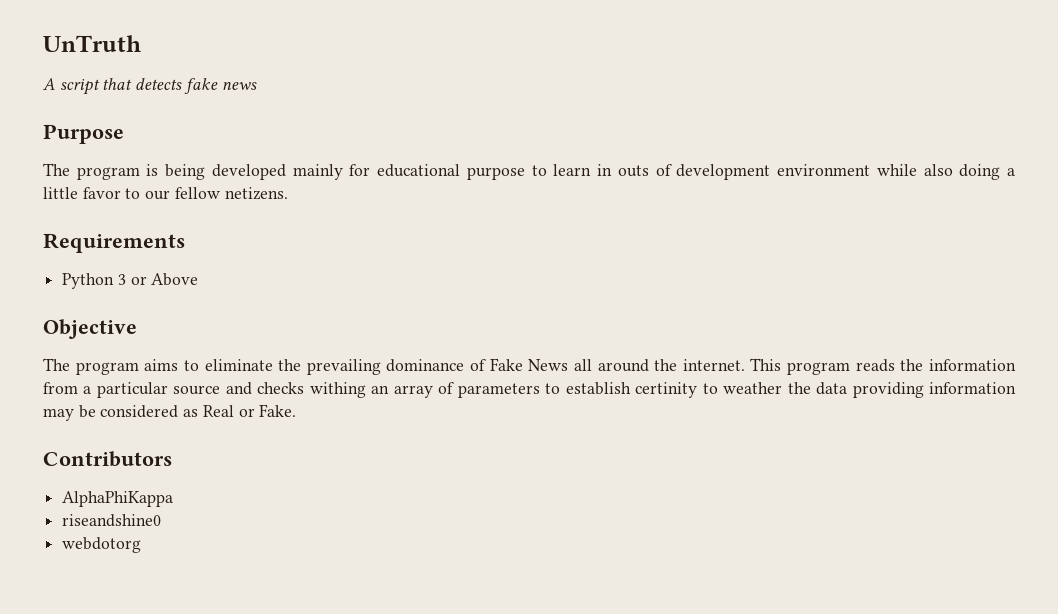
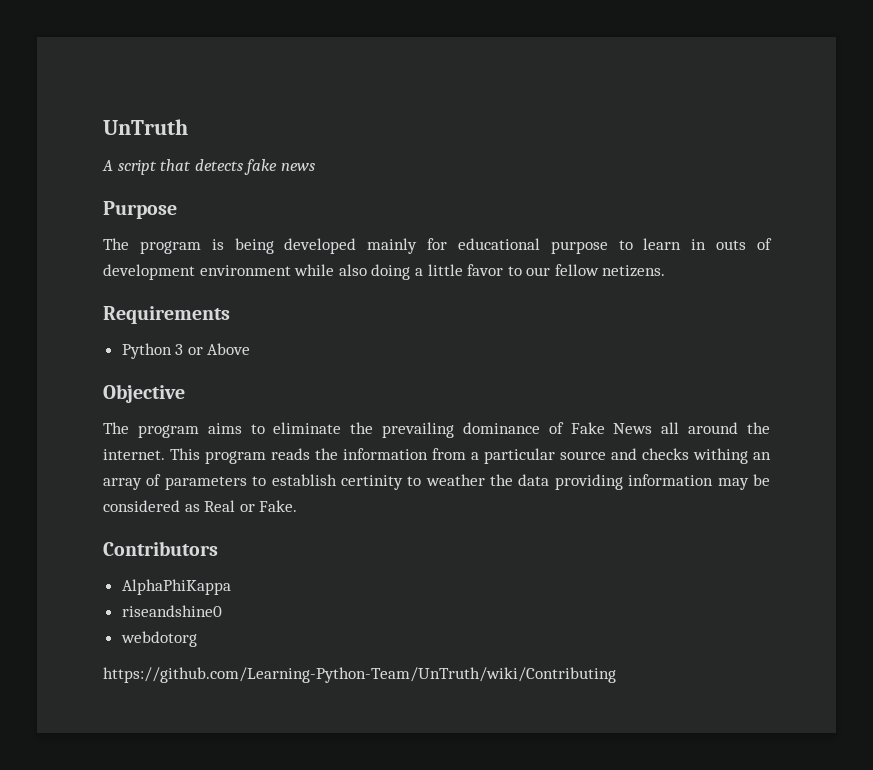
(142, 545) none -> [103,667,616,683] // https://github.com/Learning-Python-Team/UnTruth/wiki/Contributing

